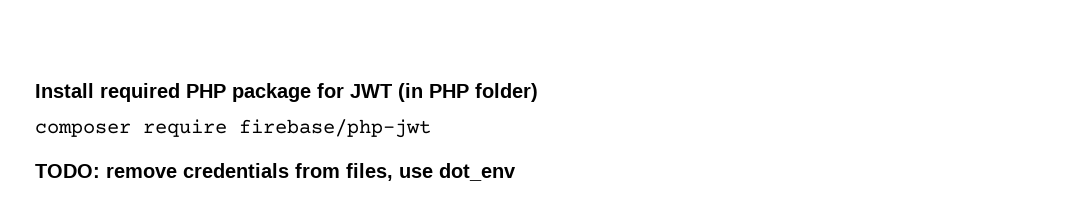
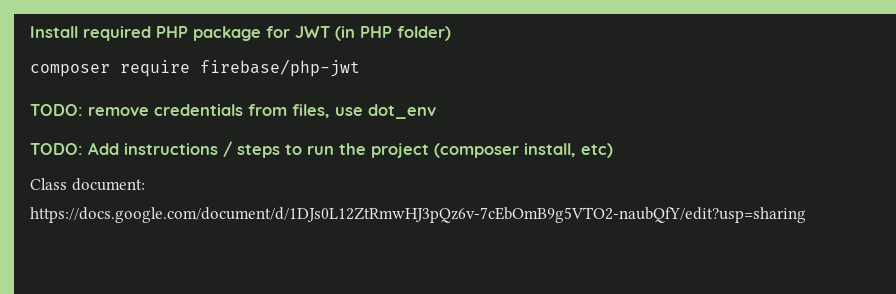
(516, 172) none -> [30,141,613,158] [30,178,145,191] [30,207,806,223] // TODO: Add instructions / steps to run the project (composer install, etc) // Class document: https://docs.google.com/document/d/1DJs0L12ZtRmwHJ3pQz6v-7cEbOmB9g5VTO2-naubQfY/edit?usp=sharing

